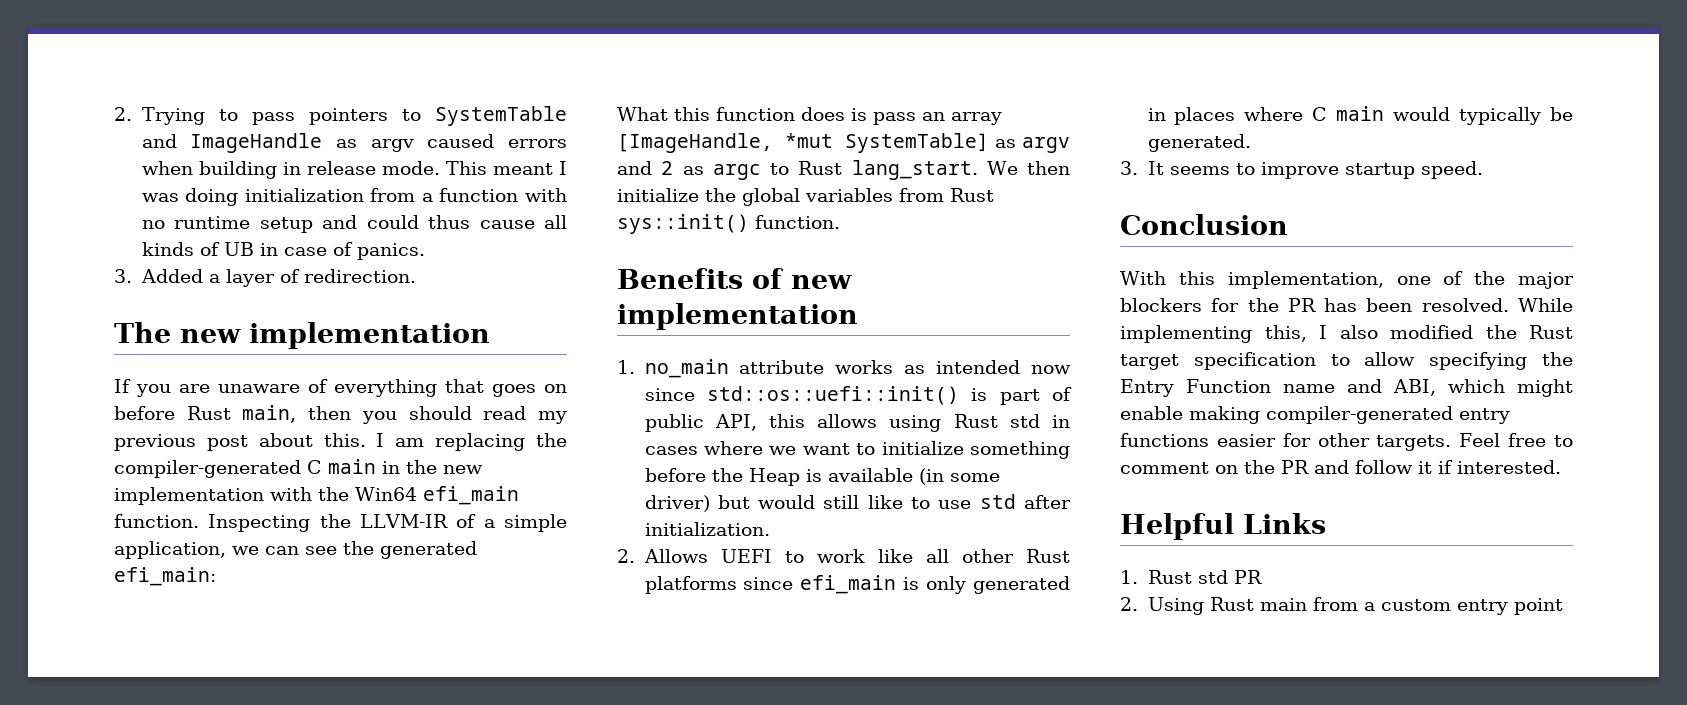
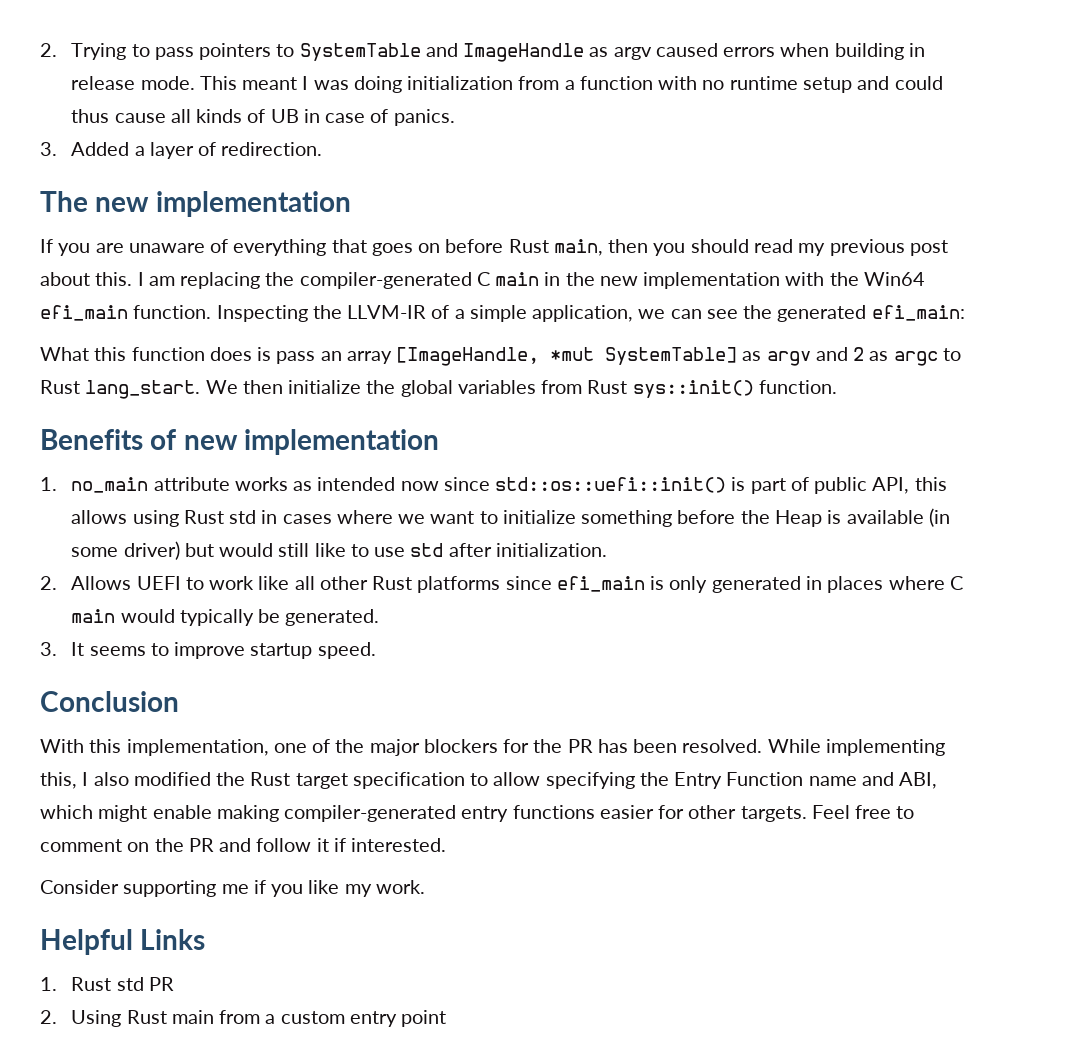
(1561, 467) none -> [40,880,425,897] // Consider supporting me if you like my work.

